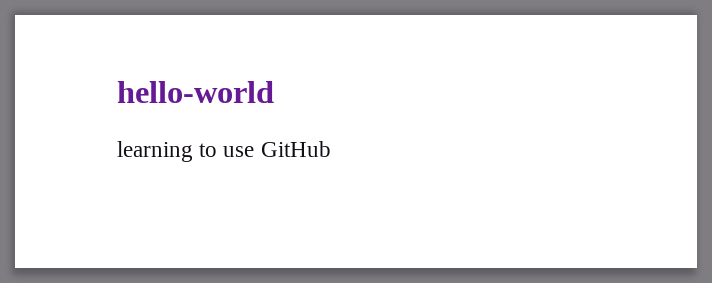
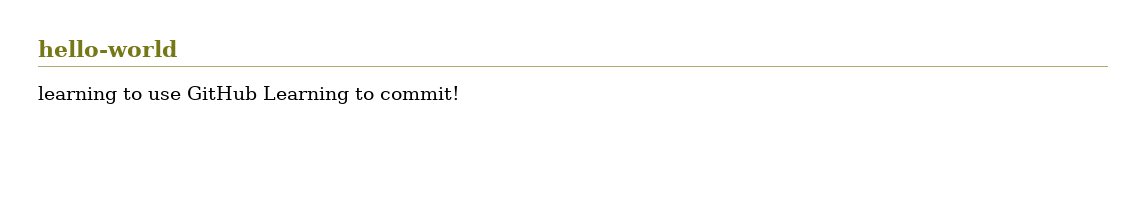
(331, 149) none -> [263,86,460,104] Learning to commit!

